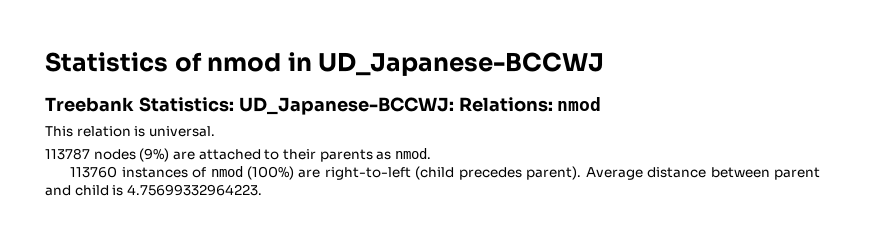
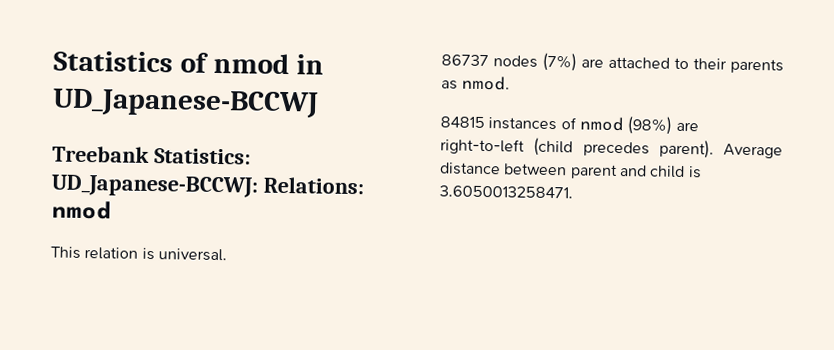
[45,148,170,162] 113787 nodes (9%) -> [441,52,577,72] 86737 nodes (7%)
[70,166,118,178] 113760 -> [440,116,485,129] 84815
[246,166,294,180] (100%) -> [627,116,673,135] (98%)
[126,184,262,196] 4.75699332964223. -> [439,185,573,199] 3.6050013258471.

